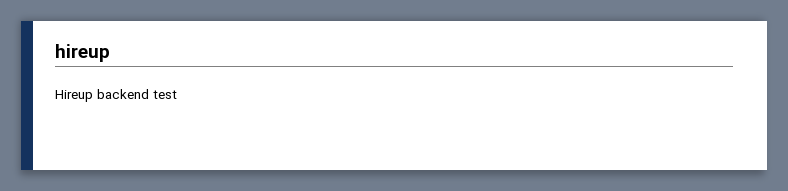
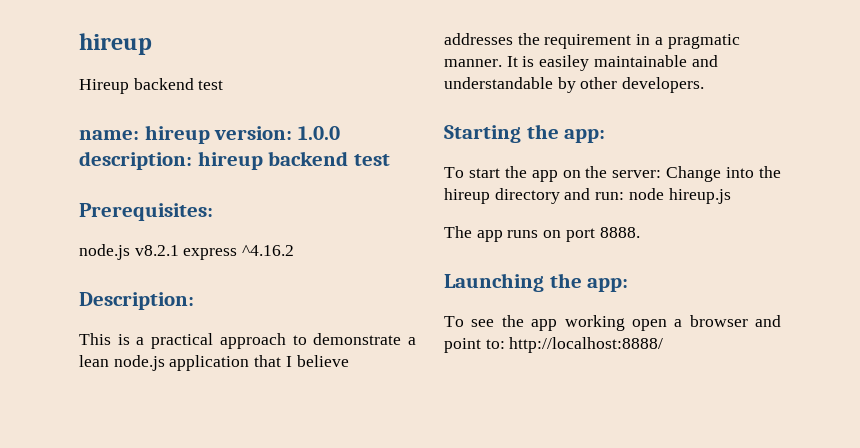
(177, 94) none -> [79,125,341,144] [79,151,391,170] [79,203,213,221] [79,244,295,260] [79,292,194,310] [79,333,417,349] [79,355,349,371] [444,33,740,49] [444,55,718,71] [444,77,705,93] [444,124,606,143] [444,166,781,182] [444,188,731,204] [444,226,640,242] [444,273,629,292] [444,315,781,331] [444,337,664,353] // name: hireup version: 1.0.0 description: hireup backend test // Prerequisites: // node.js v8.2.1 express ^4.16.2 // Description: // This is a practical approach to demonstrate a lean node.js application that I believe addresses the requirement in a pragmatic manner. It is easiley maintainable and understandable by other developers. // Starting the app: // To start the app on the server: Change into the hireup directory and run: node hireup.js // The app runs on port 8888. // Launching the app: // To see the app working open a browser and point to: http://localhost:8888/

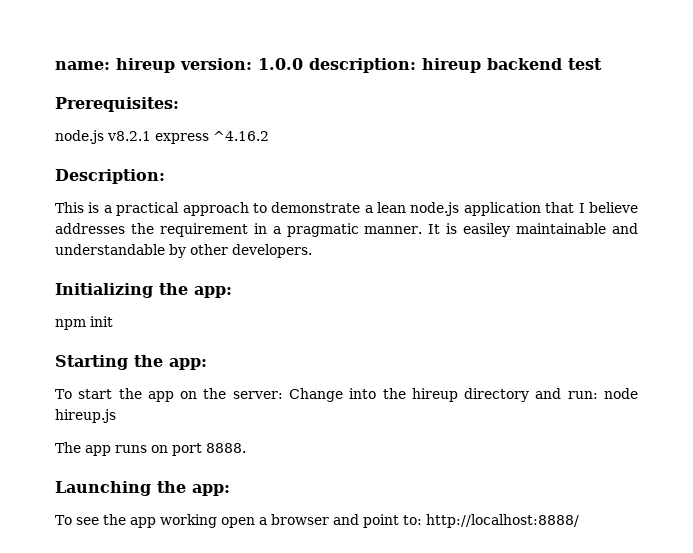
[79,33,152,55] [79,78,224,94] hireup // Hireup backend test // -> (55, 65) none
(705, 85) none -> [55,283,232,298] [55,316,113,330] // Initializing the app: // npm init

